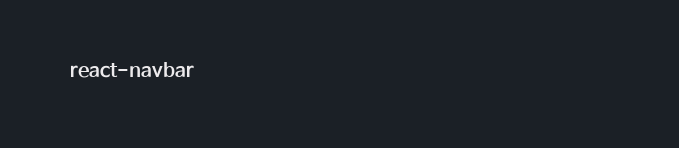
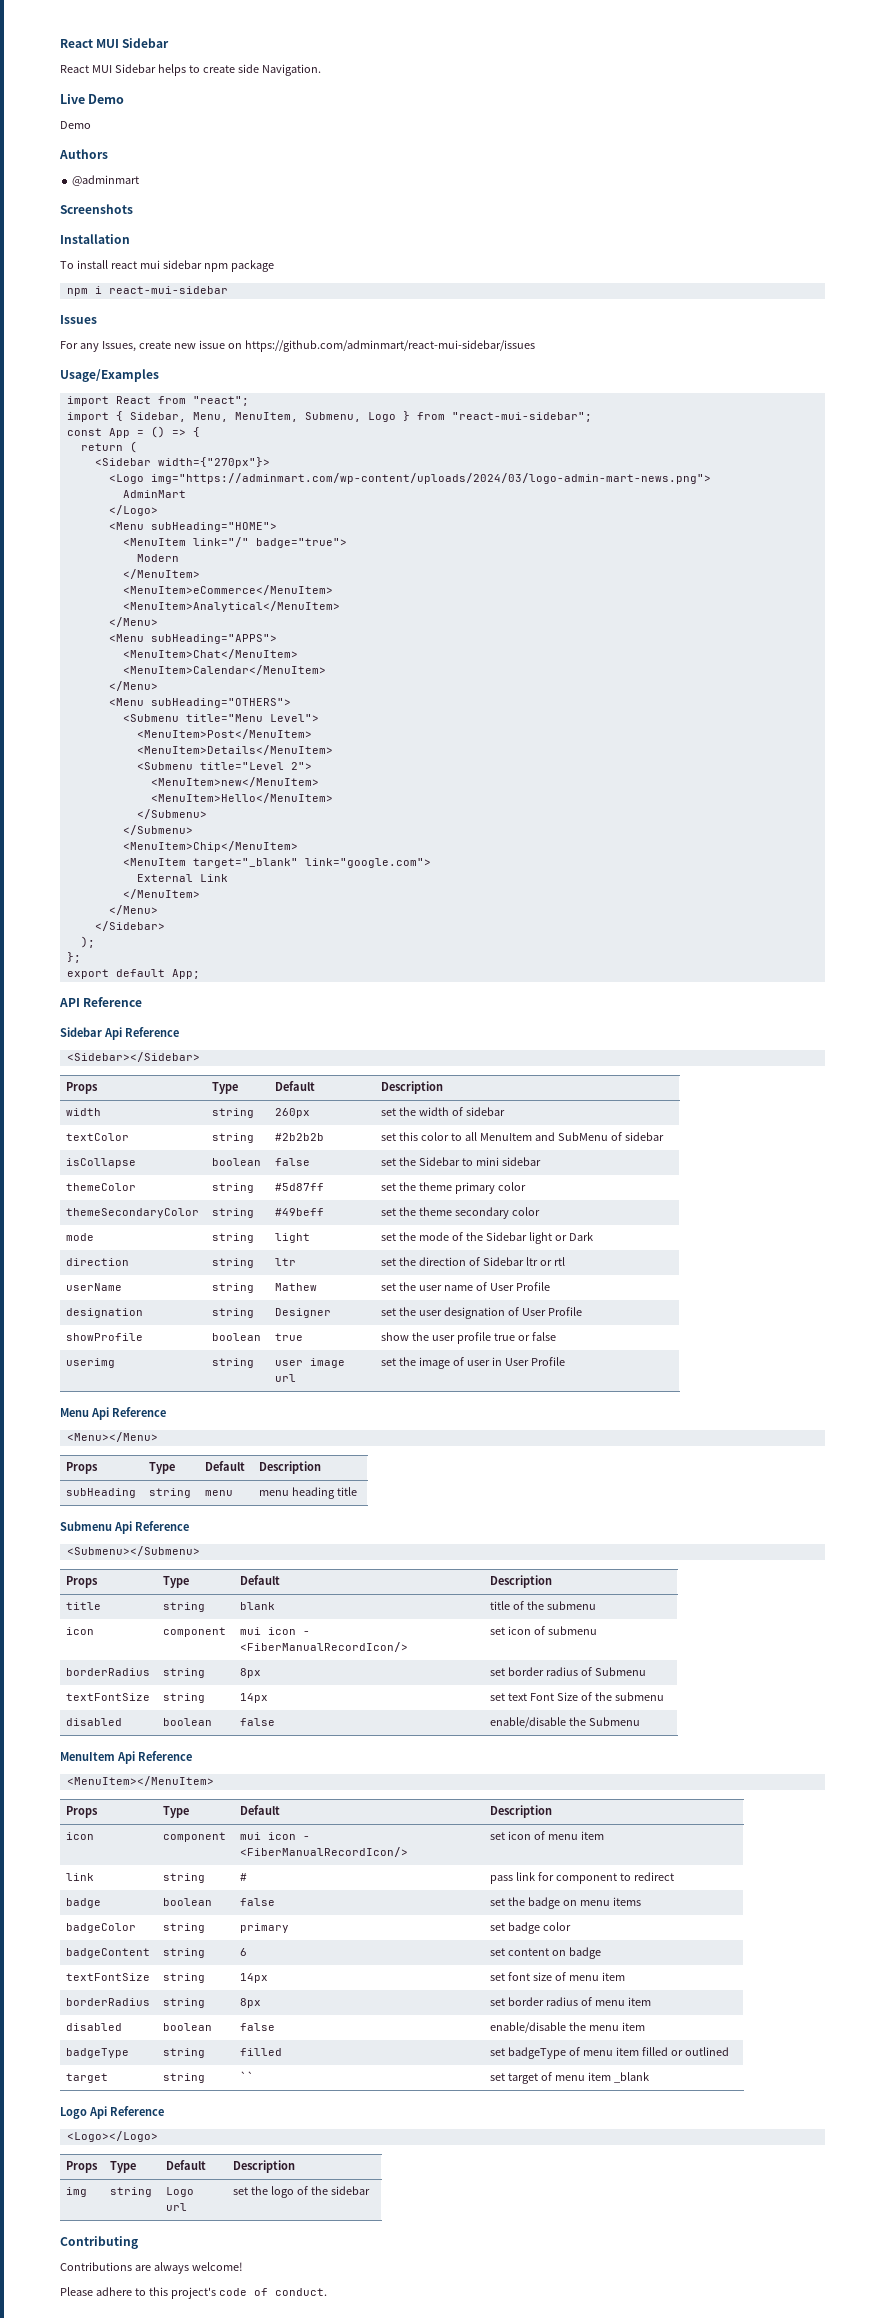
[70,62,194,78] react-navbar -> [60,38,170,48] [60,64,321,76] [60,94,125,104] [60,121,91,129] [59,149,108,159] [72,175,140,186] [60,204,133,214] [60,234,130,244] [60,260,274,272] [66,286,228,296] [60,315,97,324] [60,340,535,352] [60,369,159,382] [66,396,249,406] [66,411,592,422] [66,426,200,438] [80,441,137,453] [94,457,270,468] [108,473,711,484] [122,490,186,498] [108,505,158,516] [108,522,277,532] [122,537,347,548] [136,554,179,562] [122,569,200,579] [122,585,333,595] [122,601,340,612] [108,617,158,627] [108,634,277,644] [122,649,298,659] [122,665,326,675] [108,681,158,691] [108,698,291,708] [122,714,319,722] [136,729,312,739] [136,745,333,755] [136,762,312,770] [150,777,319,787] [150,793,333,803] [136,809,207,819] [122,825,193,835] [122,841,298,852] [122,858,431,868] [136,874,228,882] [122,889,200,899] [108,905,158,915] [94,921,165,931] [80,936,95,948] [66,952,81,963] [66,969,200,979] [59,997,143,1007] [60,1027,179,1040] [66,1052,200,1062] [66,1082,99,1094] [212,1082,239,1094] [275,1081,316,1091] [381,1081,444,1094] [66,1108,102,1116] [212,1108,255,1118] [275,1108,311,1118] [381,1107,506,1116] [66,1133,130,1141] [212,1133,255,1143] [275,1133,325,1141] [381,1132,665,1141] [66,1158,137,1168] [212,1158,262,1166] [275,1158,311,1166] [381,1157,542,1166] [66,1183,137,1191] [212,1183,255,1193] [275,1183,325,1191] [381,1182,527,1194] [66,1208,200,1218] [212,1208,255,1218] [275,1208,325,1216] [381,1207,541,1219] [66,1233,95,1241] [212,1233,255,1243] [275,1233,311,1243] [381,1232,594,1244] [66,1258,130,1266] [212,1258,255,1268] [275,1258,297,1266] [381,1257,566,1266] [66,1283,123,1291] [212,1283,255,1293] [275,1283,318,1291] [381,1282,551,1291] [66,1308,144,1318] [212,1308,255,1318] [275,1308,332,1318] [381,1307,583,1319] [66,1333,144,1341] [212,1333,262,1341] [275,1333,304,1341] [381,1332,557,1344] [66,1358,116,1368] [212,1358,255,1368] [275,1358,346,1368] [275,1374,297,1382] [381,1357,566,1369] [60,1407,166,1420] [66,1432,158,1442] [66,1462,99,1474] [149,1462,176,1474] [205,1461,246,1471] [259,1461,322,1474] [66,1488,137,1498] [149,1488,192,1498] [205,1490,234,1496] [259,1487,358,1499] [60,1521,189,1534] [66,1546,200,1556] [66,1576,99,1588] [163,1576,190,1588] [240,1575,281,1585] [490,1575,553,1588] [66,1602,102,1610] [163,1602,206,1612] [240,1602,276,1610] [490,1601,597,1610] [66,1627,95,1635] [163,1627,227,1637] [240,1627,311,1635] [240,1642,409,1652] [490,1626,598,1635] [66,1668,151,1676] [163,1668,206,1678] [240,1668,262,1678] [490,1667,647,1676] [66,1693,151,1701] [163,1693,206,1703] [240,1693,269,1703] [490,1692,665,1701] [66,1718,123,1726] [163,1718,213,1726] [240,1718,276,1726] [490,1717,641,1728] [60,1751,192,1764] [66,1776,214,1786] [66,1806,99,1818] [163,1806,190,1818] [240,1805,281,1815] [490,1805,553,1818] [66,1832,95,1840] [163,1832,227,1842] [240,1832,311,1840] [240,1847,409,1857] [490,1831,605,1840] [66,1873,95,1881] [163,1873,206,1883] [240,1873,248,1881] [490,1872,675,1884] [66,1898,102,1908] [163,1898,213,1906] [240,1898,276,1906] [490,1897,642,1909] [66,1923,137,1933] [163,1923,206,1933] [240,1923,290,1933] [490,1922,572,1934] [66,1948,151,1958] [163,1948,206,1958] [240,1948,248,1956] [490,1947,602,1959] [66,1973,151,1981] [163,1973,206,1983] [240,1973,269,1983] [490,1972,626,1981] [66,1998,151,2006] [163,1998,206,2008] [240,1998,262,2008] [490,1997,652,2006] [66,2023,123,2031] [163,2023,213,2031] [240,2023,276,2031] [490,2022,646,2033] [66,2048,130,2058] [163,2048,206,2058] [240,2048,283,2056] [490,2047,730,2059] [66,2073,109,2083] [163,2073,206,2083] [240,2071,255,2081] [490,2072,650,2084] [60,2106,164,2119] [66,2131,158,2142] [66,2161,99,2173] [110,2161,137,2173] [166,2160,207,2170] [233,2160,296,2173] [66,2187,88,2197] [110,2187,153,2197] [166,2187,195,2197] [166,2203,188,2211] [233,2186,371,2198] [60,2236,138,2249] [60,2262,243,2274] [60,2287,327,2299] React MUI Sidebar // React MUI Sidebar helps to create side Navigation. // Live Demo // Demo // Authors // @adminmart // Screenshots // Installation // To install react mui sidebar npm package // npm i react-mui-sidebar // Issues // For any Issues, create new issue on https://github.com/adminmart/react-mui-sidebar/issues // Usage/Examples // import React from "react"; // import { Sidebar, Menu, MenuItem, Submenu, Logo } from "react-mui-sidebar"; // const App = () => { // return ( // <Sidebar width={"270px"}> // <Logo img="https://adminmart.com/wp-content/uploads/2024/03/logo-admin-mart-news.png"> // AdminMart // </Logo> // <Menu subHeading="HOME"> // <MenuItem link="/" badge="true"> // Modern // </MenuItem> // <MenuItem>eCommerce</MenuItem> // <MenuItem>Analytical</MenuItem> // </Menu> // <Menu subHeading="APPS"> // <MenuItem>Chat</MenuItem> // <MenuItem>Calendar</MenuItem> // </Menu> // <Menu subHeading="OTHERS"> // <Submenu title="Menu Level"> // <MenuItem>Post</MenuItem> // <MenuItem>Details</MenuItem> // <Submenu title="Level 2"> // <MenuItem>new</MenuItem> // <MenuItem>Hello</MenuItem> // </Submenu> // </Submenu> // <MenuItem>Chip</MenuItem> // <MenuItem target="_blank" link="google.com"> // External Link // </MenuItem> // </Menu> // </Sidebar> // ); // }; // export default App; // API Reference // Sidebar Api Reference // <Sidebar></Sidebar> // Props | Type | Default | Description // width | string | 260px | set the width of sidebar // textColor | string | #2b2b2b | set this color to all MenuItem and SubMenu of sidebar // isCollapse | boolean | false | set the Sidebar to mini sidebar // themeColor | string | #5d87ff | set the theme primary color // themeSecondaryColor | string | #49beff | set the theme secondary color // mode | string | light | set the mode of the Sidebar light or Dark // direction | string | ltr | set the direction of Sidebar ltr or rtl // userName | string | Mathew | set the user name of User Profile // designation | string | Designer | set the user designation of User Profile // showProfile | boolean | true | show the user profile true or false // userimg | string | user image url | set the image of user in User Profile // Menu Api Reference // <Menu></Menu> // Props | Type | Default | Description // subHeading | string | menu | menu heading title // Submenu Api Reference // <Submenu></Submenu> // Props | Type | Default | Description // title | string | blank | title of the submenu // icon | component | mui icon - <FiberManualRecordIcon/> | set icon of submenu // borderRadius | string | 8px | set border radius of Submenu // textFontSize | string | 14px | set text Font Size of the submenu // disabled | boolean | false | enable/disable the Submenu // MenuItem Api Reference // <MenuItem></MenuItem> // Props | Type | Default | Description // icon | component | mui icon - <FiberManualRecordIcon/> | set icon of menu item // link | string | # | pass link for component to redirect // badge | boolean | false | set the badge on menu items // badgeColor | string | primary | set badge color // badgeContent | string | 6 | set content on badge // textFontSize | string | 14px | set font size of menu item // borderRadius | string | 8px | set border radius of menu item // disabled | boolean | false | enable/disable the menu item // badgeType | string | filled | set badgeType of menu item filled or outlined // target | string | `` | set target of menu item _blank // Logo Api Reference // <Logo></Logo> // Props | Type | Default | Description // img | string | Logo url | set the logo of the sidebar // Contributing // Contributions are always welcome! // Please adhere to this project's code of conduct.

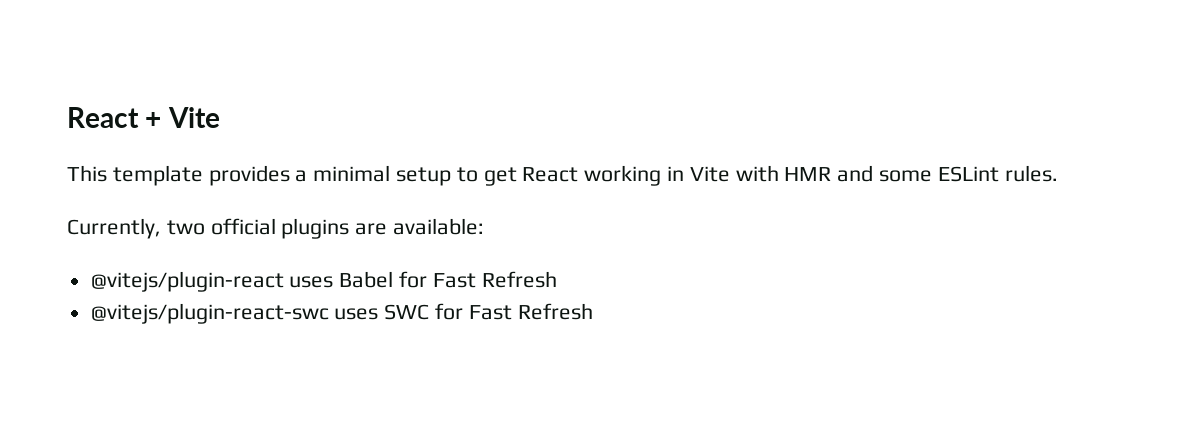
[60,38,170,48] [60,64,321,76] [60,94,125,104] [60,121,91,129] [59,149,108,159] [72,175,140,186] [60,204,133,214] [60,234,130,244] [60,260,274,272] [66,286,228,296] [60,315,97,324] [60,340,535,352] [60,369,159,382] [66,396,249,406] [66,411,592,422] [66,426,200,438] [80,441,137,453] [94,457,270,468] [108,473,711,484] [122,490,186,498] [108,505,158,516] [108,522,277,532] [122,537,347,548] [136,554,179,562] [122,569,200,579] [122,585,333,595] [122,601,340,612] [108,617,158,627] [108,634,277,644] [122,649,298,659] [122,665,326,675] [108,681,158,691] [108,698,291,708] [122,714,319,722] [136,729,312,739] [136,745,333,755] [136,762,312,770] [150,777,319,787] [150,793,333,803] [136,809,207,819] [122,825,193,835] [122,841,298,852] [122,858,431,868] [136,874,228,882] [122,889,200,899] [108,905,158,915] [94,921,165,931] [80,936,95,948] [66,952,81,963] [66,969,200,979] [59,997,143,1007] [60,1027,179,1040] [66,1052,200,1062] [66,1082,99,1094] [212,1082,239,1094] [275,1081,316,1091] [381,1081,444,1094] [66,1108,102,1116] [212,1108,255,1118] [275,1108,311,1118] [381,1107,506,1116] [66,1133,130,1141] [212,1133,255,1143] [275,1133,325,1141] [381,1132,665,1141] [66,1158,137,1168] [212,1158,262,1166] [275,1158,311,1166] [381,1157,542,1166] [66,1183,137,1191] [212,1183,255,1193] [275,1183,325,1191] [381,1182,527,1194] [66,1208,200,1218] [212,1208,255,1218] [275,1208,325,1216] [381,1207,541,1219] [66,1233,95,1241] [212,1233,255,1243] [275,1233,311,1243] [381,1232,594,1244] [66,1258,130,1266] [212,1258,255,1268] [275,1258,297,1266] [381,1257,566,1266] [66,1283,123,1291] [212,1283,255,1293] [275,1283,318,1291] [381,1282,551,1291] [66,1308,144,1318] [212,1308,255,1318] [275,1308,332,1318] [381,1307,583,1319] [66,1333,144,1341] [212,1333,262,1341] [275,1333,304,1341] [381,1332,557,1344] [66,1358,116,1368] [212,1358,255,1368] [275,1358,346,1368] [275,1374,297,1382] [381,1357,566,1369] [60,1407,166,1420] [66,1432,158,1442] [66,1462,99,1474] [149,1462,176,1474] [205,1461,246,1471] [259,1461,322,1474] [66,1488,137,1498] [149,1488,192,1498] [205,1490,234,1496] [259,1487,358,1499] [60,1521,189,1534] [66,1546,200,1556] [66,1576,99,1588] [163,1576,190,1588] [240,1575,281,1585] [490,1575,553,1588] [66,1602,102,1610] [163,1602,206,1612] [240,1602,276,1610] [490,1601,597,1610] [66,1627,95,1635] [163,1627,227,1637] [240,1627,311,1635] [240,1642,409,1652] [490,1626,598,1635] [66,1668,151,1676] [163,1668,206,1678] [240,1668,262,1678] [490,1667,647,1676] [66,1693,151,1701] [163,1693,206,1703] [240,1693,269,1703] [490,1692,665,1701] [66,1718,123,1726] [163,1718,213,1726] [240,1718,276,1726] [490,1717,641,1728] [60,1751,192,1764] [66,1776,214,1786] [66,1806,99,1818] [163,1806,190,1818] [240,1805,281,1815] [490,1805,553,1818] [66,1832,95,1840] [163,1832,227,1842] [240,1832,311,1840] [240,1847,409,1857] [490,1831,605,1840] [66,1873,95,1881] [163,1873,206,1883] [240,1873,248,1881] [490,1872,675,1884] [66,1898,102,1908] [163,1898,213,1906] [240,1898,276,1906] [490,1897,642,1909] [66,1923,137,1933] [163,1923,206,1933] [240,1923,290,1933] [490,1922,572,1934] [66,1948,151,1958] [163,1948,206,1958] [240,1948,248,1956] [490,1947,602,1959] [66,1973,151,1981] [163,1973,206,1983] [240,1973,269,1983] [490,1972,626,1981] [66,1998,151,2006] [163,1998,206,2008] [240,1998,262,2008] [490,1997,652,2006] [66,2023,123,2031] [163,2023,213,2031] [240,2023,276,2031] [490,2022,646,2033] [66,2048,130,2058] [163,2048,206,2058] [240,2048,283,2056] [490,2047,730,2059] [66,2073,109,2083] [163,2073,206,2083] [240,2071,255,2081] [490,2072,650,2084] [60,2106,164,2119] [66,2131,158,2142] [66,2161,99,2173] [110,2161,137,2173] [166,2160,207,2170] [233,2160,296,2173] [66,2187,88,2197] [110,2187,153,2197] [166,2187,195,2197] [166,2203,188,2211] [233,2186,371,2198] [60,2236,138,2249] [60,2262,243,2274] [60,2287,327,2299] React MUI Sidebar // React MUI Sidebar helps to create side Navigation. // Live Demo // Demo // Authors // @adminmart // Screenshots // Installation // To install react mui sidebar npm package // npm i react-mui-sidebar // Issues // For any Issues, create new issue on https://github.com/adminmart/react-mui-sidebar/issues // Usage/Examples // import React from "react"; // import { Sidebar, Menu, MenuItem, Submenu, Logo } from "react-mui-sidebar"; // const App = () => { // return ( // <Sidebar width={"270px"}> // <Logo img="https://adminmart.com/wp-content/uploads/2024/03/logo-admin-mart-news.png"> // AdminMart // </Logo> // <Menu subHeading="HOME"> // <MenuItem link="/" badge="true"> // Modern // </MenuItem> // <MenuItem>eCommerce</MenuItem> // <MenuItem>Analytical</MenuItem> // </Menu> // <Menu subHeading="APPS"> // <MenuItem>Chat</MenuItem> // <MenuItem>Calendar</MenuItem> // </Menu> // <Menu subHeading="OTHERS"> // <Submenu title="Menu Level"> // <MenuItem>Post</MenuItem> // <MenuItem>Details</MenuItem> // <Submenu title="Level 2"> // <MenuItem>new</MenuItem> // <MenuItem>Hello</MenuItem> // </Submenu> // </Submenu> // <MenuItem>Chip</MenuItem> // <MenuItem target="_blank" link="google.com"> // External Link // </MenuItem> // </Menu> // </Sidebar> // ); // }; // export default App; // API Reference // Sidebar Api Reference // <Sidebar></Sidebar> // Props | Type | Default | Description // width | string | 260px | set the width of sidebar // textColor | string | #2b2b2b | set this color to all MenuItem and SubMenu of sidebar // isCollapse | boolean | false | set the Sidebar to mini sidebar // themeColor | string | #5d87ff | set the theme primary color // themeSecondaryColor | string | #49beff | set the theme secondary color // mode | string | light | set the mode of the Sidebar light or Dark // direction | string | ltr | set the direction of Sidebar ltr or rtl // userName | string | Mathew | set the user name of User Profile // designation | string | Designer | set the user designation of User Profile // showProfile | boolean | true | show the user profile true or false // userimg | string | user image url | set the image of user in User Profile // Menu Api Reference // <Menu></Menu> // Props | Type | Default | Description // subHeading | string | menu | menu heading title // Submenu Api Reference // <Submenu></Submenu> // Props | Type | Default | Description // title | string | blank | title of the submenu // icon | component | mui icon - <FiberManualRecordIcon/> | set icon of submenu // borderRadius | string | 8px | set border radius of Submenu // textFontSize | string | 14px | set text Font Size of the submenu // disabled | boolean | false | enable/disable the Submenu // MenuItem Api Reference // <MenuItem></MenuItem> // Props | Type | Default | Description // icon | component | mui icon - <FiberManualRecordIcon/> | set icon of menu item // link | string | # | pass link for component to redirect // badge | boolean | false | set the badge on menu items // badgeColor | string | primary | set badge color // badgeContent | string | 6 | set content on badge // textFontSize | string | 14px | set font size of menu item // borderRadius | string | 8px | set border radius of menu item // disabled | boolean | false | enable/disable the menu item // badgeType | string | filled | set badgeType of menu item filled or outlined // target | string | `` | set target of menu item _blank // Logo Api Reference // <Logo></Logo> // Props | Type | Default | Description // img | string | Logo url | set the logo of the sidebar // Contributing // Contributions are always welcome! // Please adhere to this project's code of conduct. -> [67,107,220,128] [67,165,1058,186] [67,218,485,239] [90,271,557,292] [90,303,593,324] React + Vite // This template provides a minimal setup to get React working in Vite with HMR and some ESLint rules. // Currently, two official plugins are available: // @vitejs/plugin-react uses Babel for Fast Refresh // @vitejs/plugin-react-swc uses SWC for Fast Refresh

